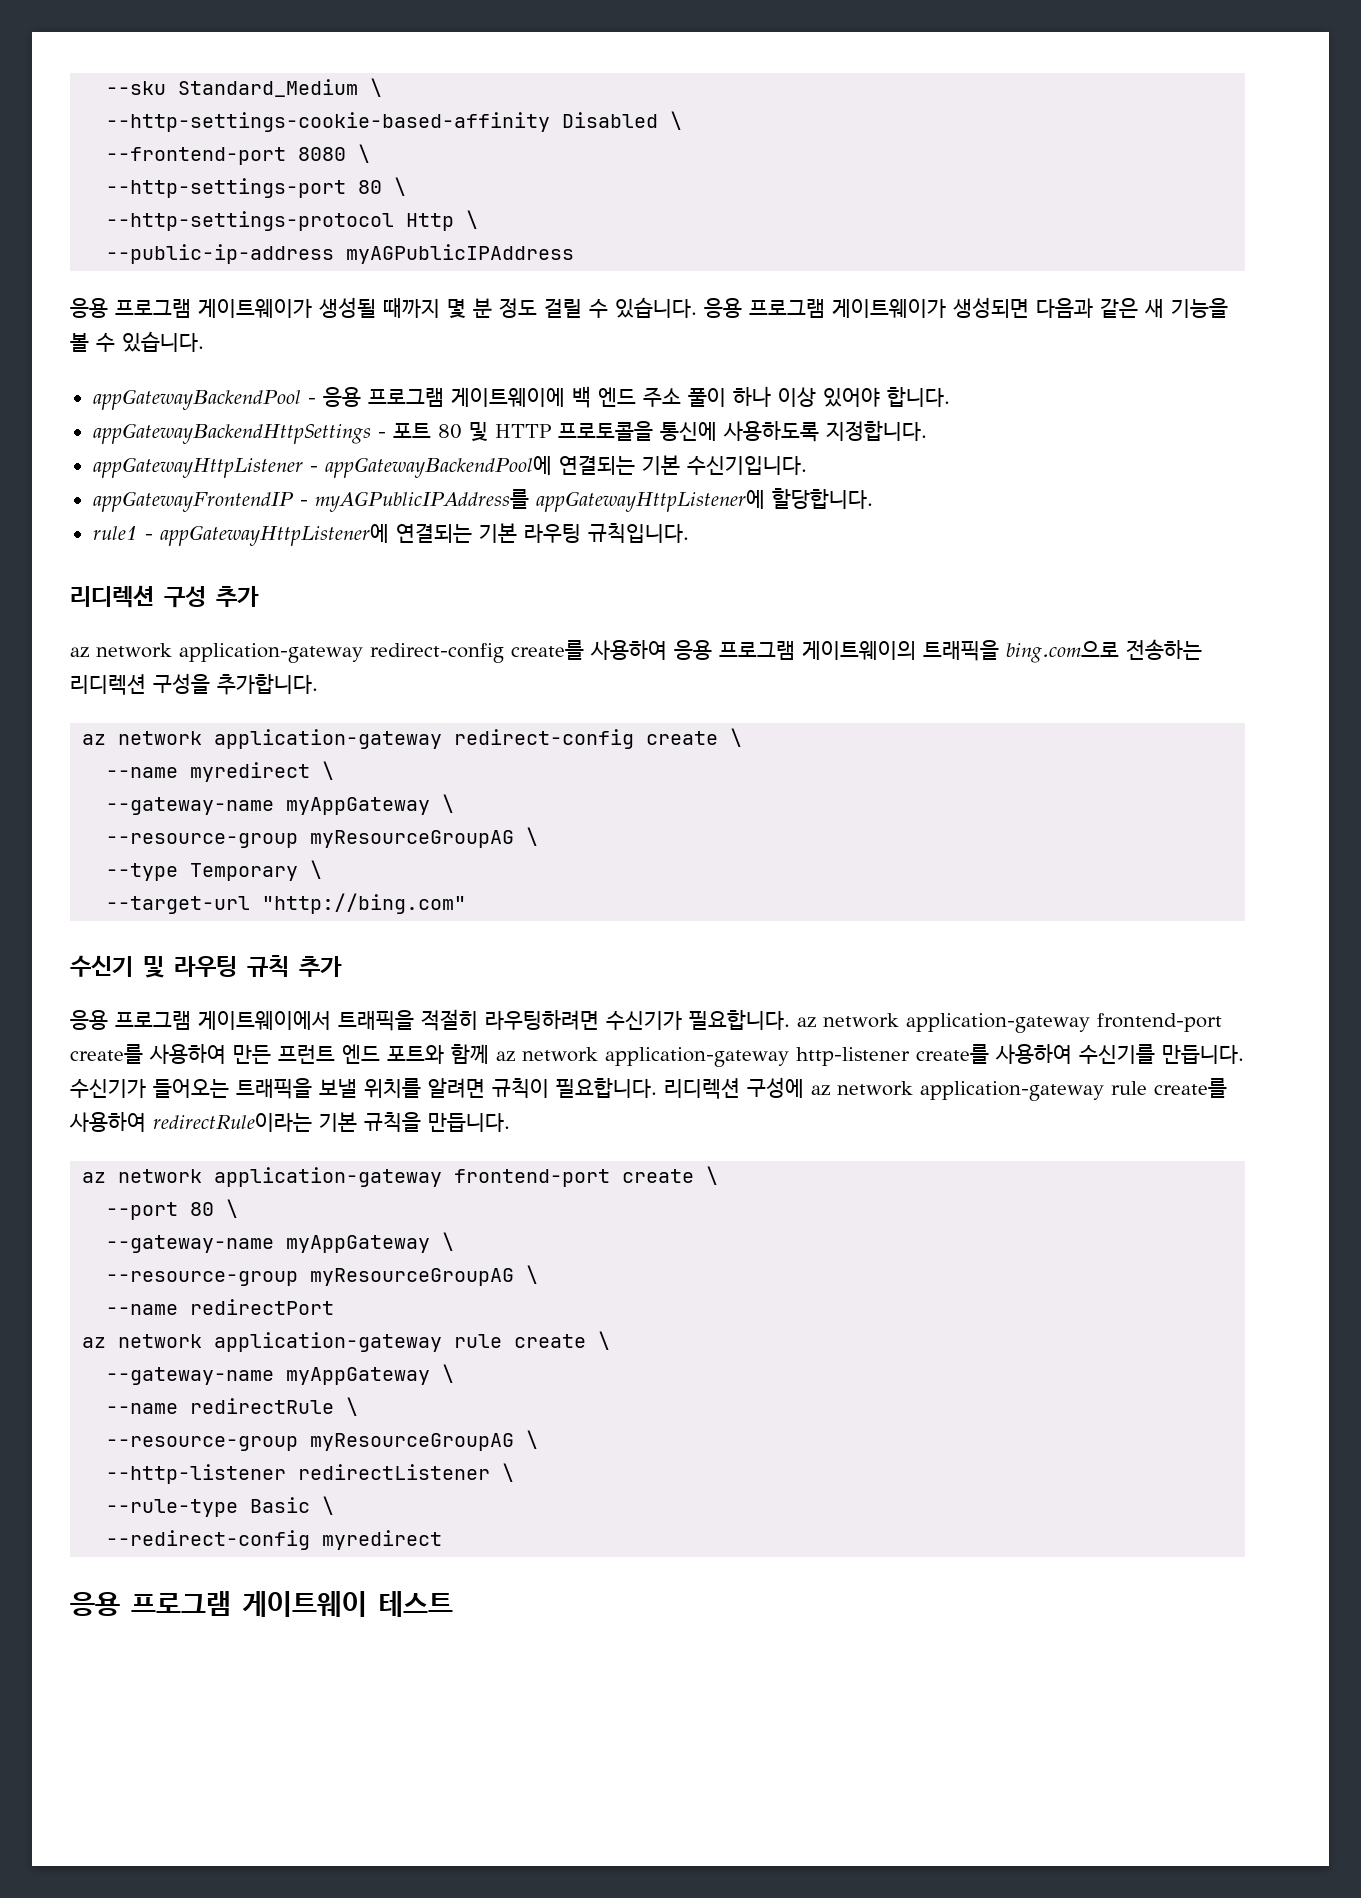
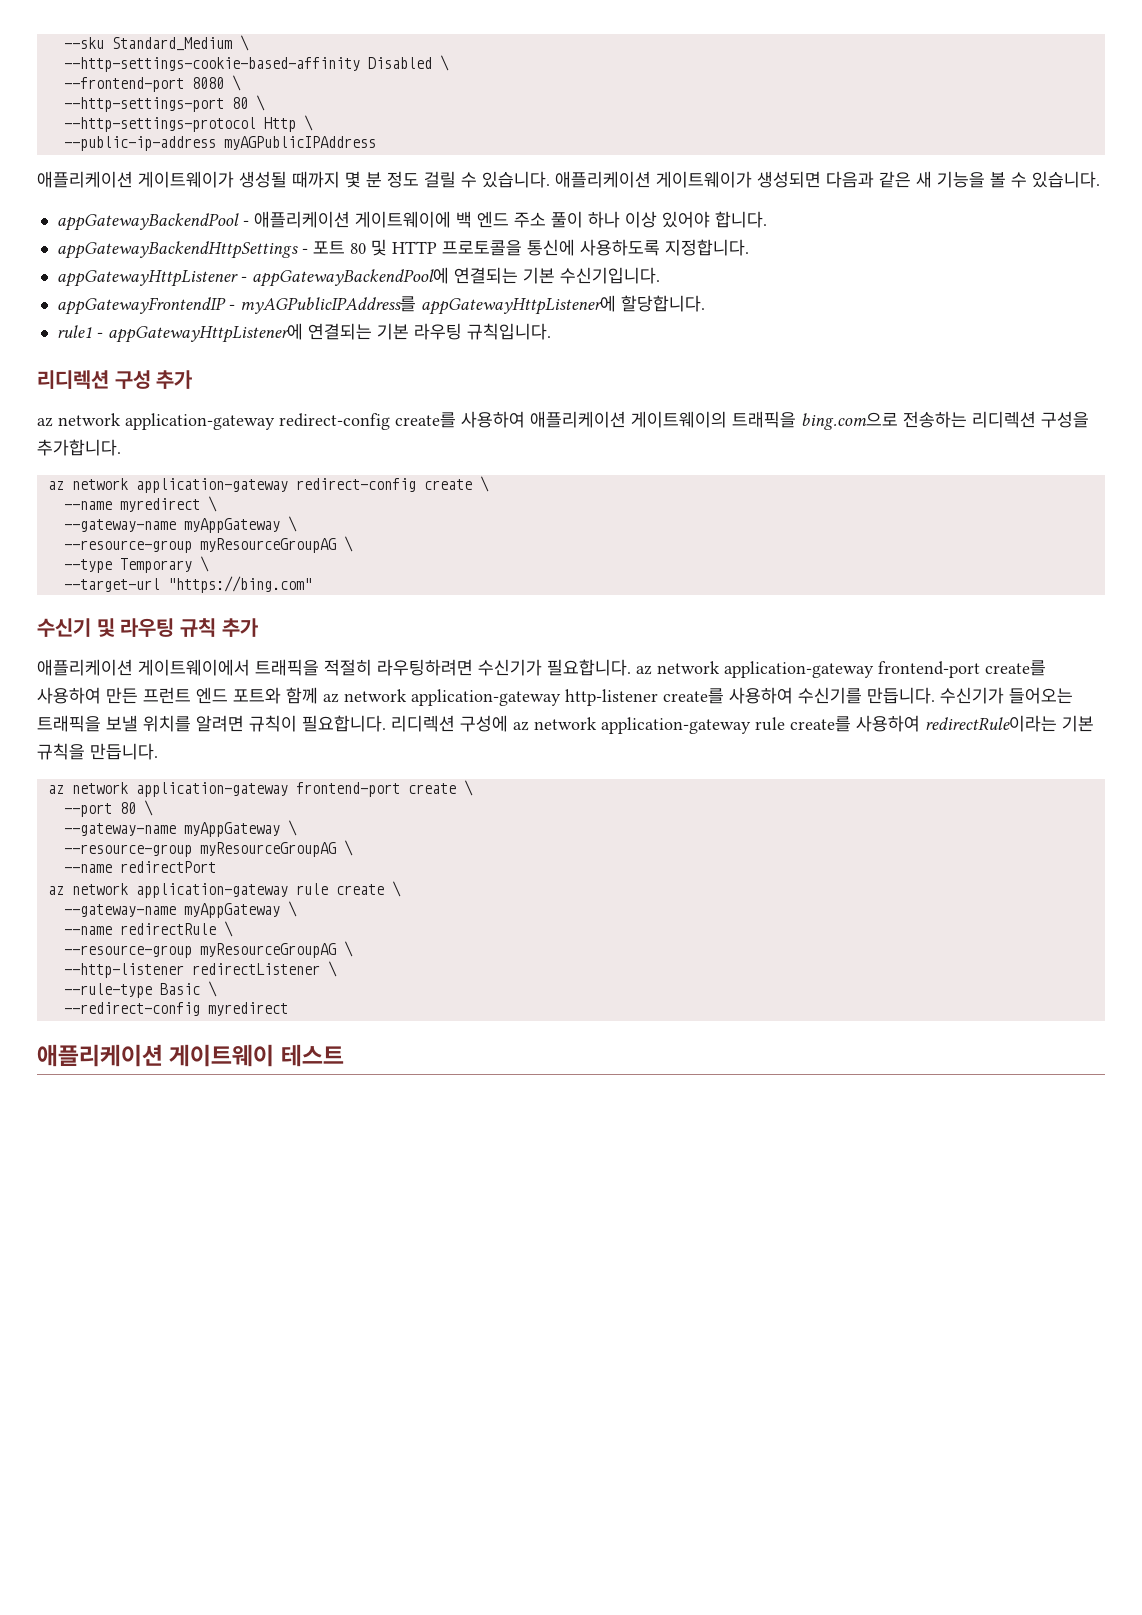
[70,298,191,318] 응용 프로그램 -> [37,171,133,188] 애플리케이션
[704,298,825,318] 응용 프로그램 -> [555,171,651,188] 애플리케이션
[322,387,444,407] 응용 프로그램 -> [253,211,350,228] 애플리케이션
[674,640,795,660] 응용 프로그램 -> [530,411,626,428] 애플리케이션
[262,893,467,914] "http://bing.com" -> [167,576,312,593] "https://bing.com"
[70,1010,191,1030] 응용 프로그램 -> [37,659,133,676] 애플리케이션
[70,1591,231,1616] 응용 프로그램 -> [37,1044,163,1067] 애플리케이션

